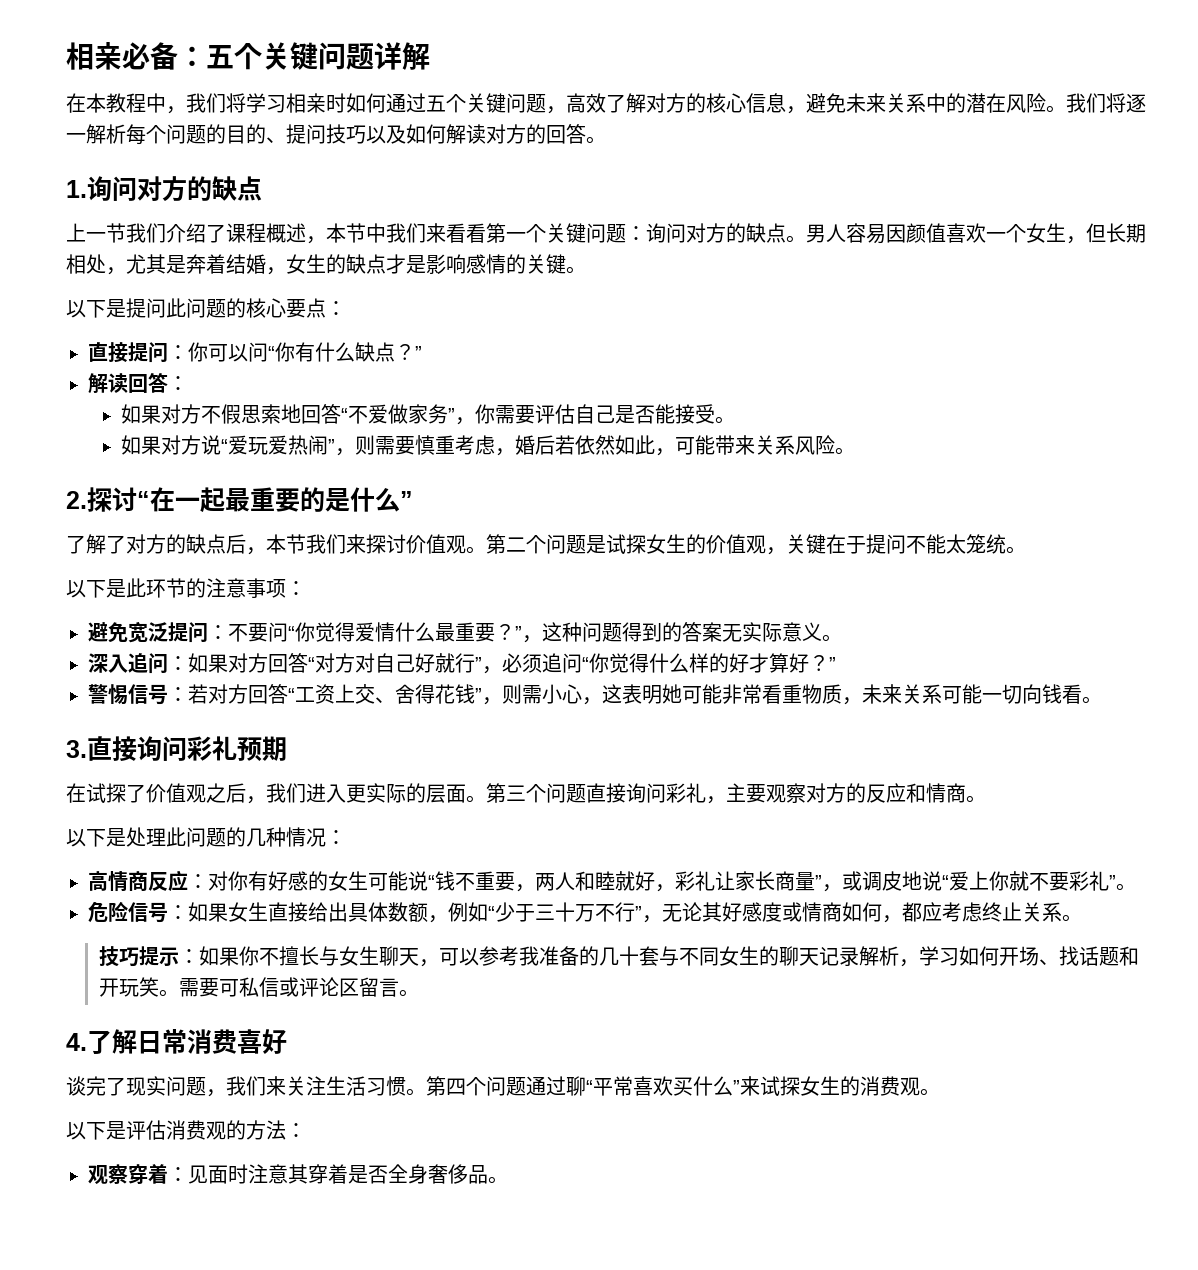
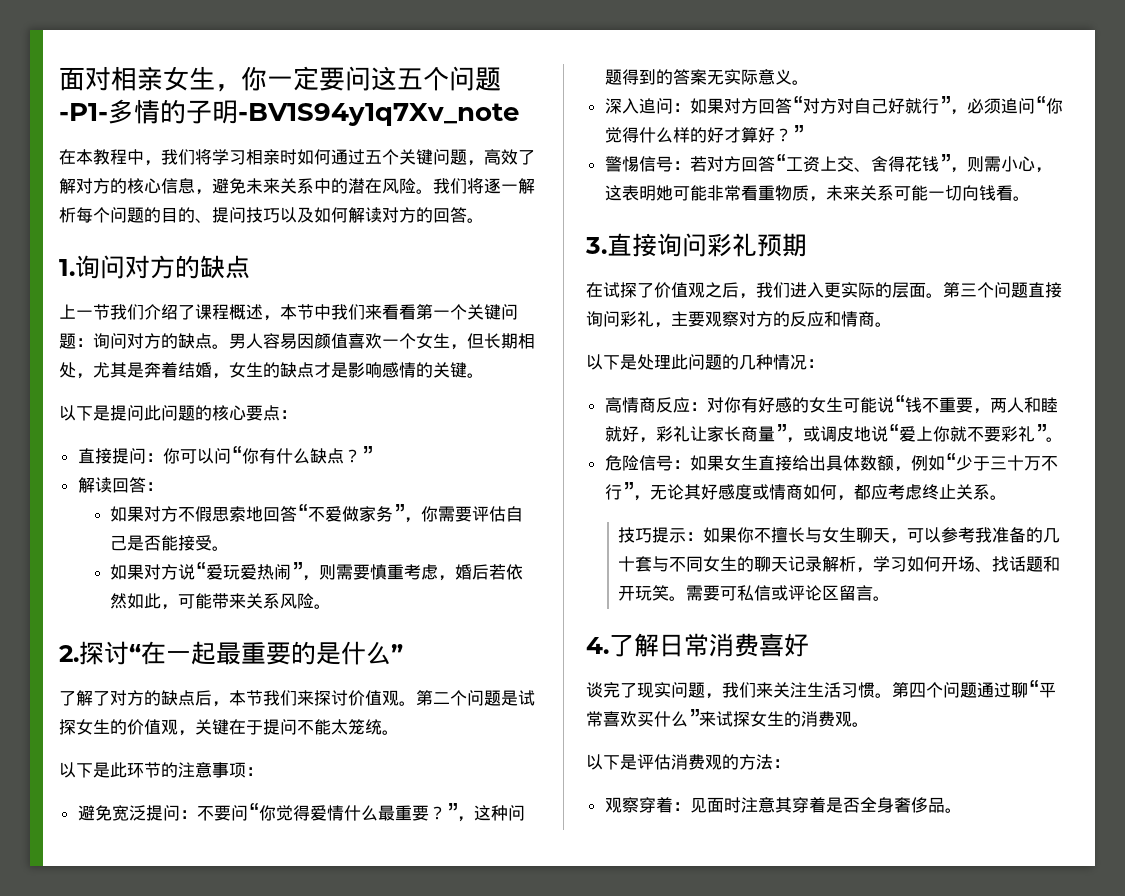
[66,42,430,70] 相亲必备：五个关键问题详解 -> [59,66,501,92] [59,99,519,126] 面对相亲女生，你一定要问这五个问题-P1-多情的子明-BV1S94y1q7Xv_note

